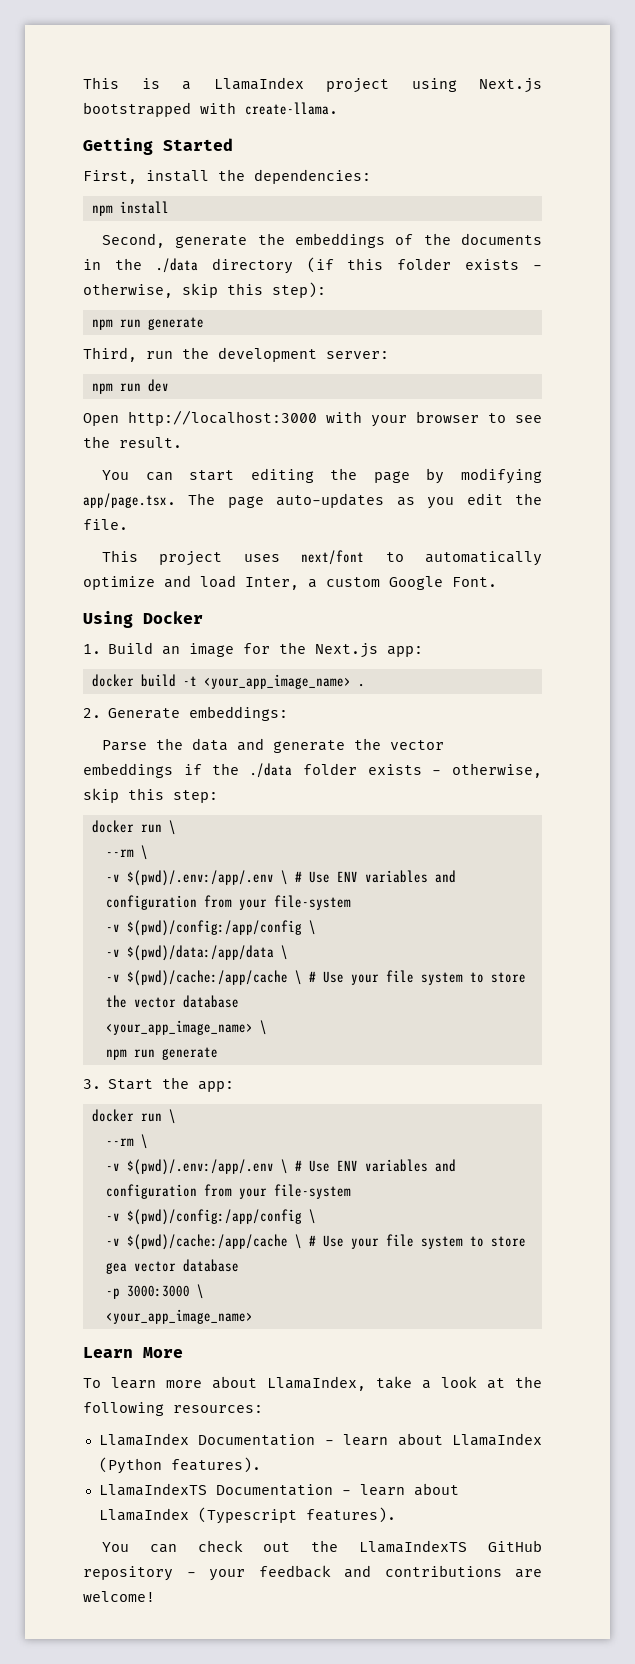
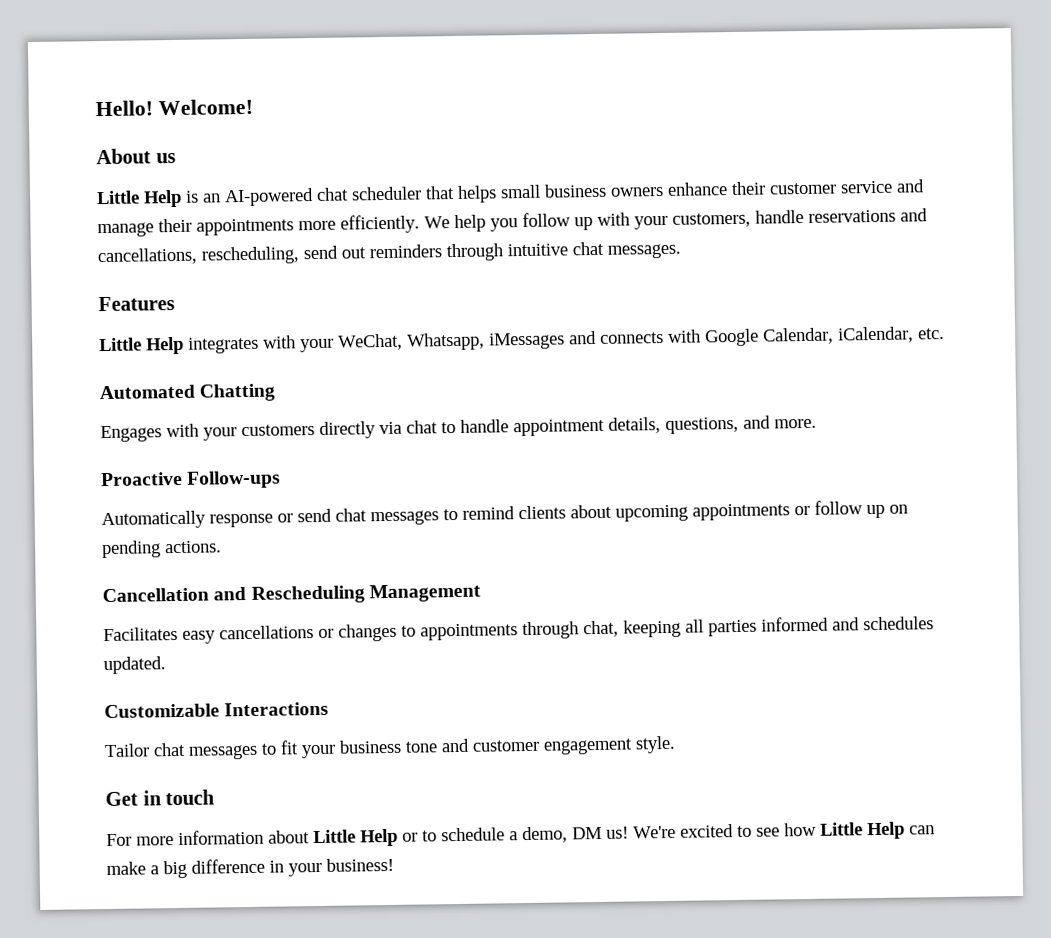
[83,77,542,93] [83,102,338,117] [83,138,233,155] [83,169,371,184] [91,201,169,216] [101,233,542,248] [83,257,542,274] [83,282,326,298] [91,317,204,330] [83,347,389,362] [91,379,169,394] [83,410,542,427] [83,436,182,448] [101,468,542,484] [83,493,542,509] [83,519,128,530] [101,550,542,566] [83,575,497,590] [83,611,203,628] [83,642,424,658] [91,674,365,689] [83,706,289,721] [101,738,444,753] [83,763,542,778] [83,788,218,803] [91,820,176,835] [105,845,148,860] [105,870,456,886] [105,895,351,910] [105,920,316,936] [105,945,288,961] [105,970,526,986] [105,995,239,1008] [105,1020,267,1035] [105,1047,218,1060] [83,1077,235,1092] [91,1109,176,1124] [105,1134,148,1149] [105,1159,456,1175] [105,1184,351,1199] [105,1209,316,1225] [105,1234,526,1250] [105,1259,239,1274] [105,1284,204,1299] [105,1309,253,1324] [83,1347,183,1358] [83,1376,542,1391] [83,1402,263,1416] [98,1433,542,1446] [98,1457,261,1474] [98,1483,459,1496] [98,1507,396,1524] [101,1540,542,1553] [83,1565,542,1581] [83,1591,155,1602] This is a LlamaIndex project using Next.js bootstrapped with create-llama. // Getting Started // First, install the dependencies: // npm install // Second, generate the embeddings of the documents in the ./data directory (if this folder exists - otherwise, skip this step): // npm run generate // Third, run the development server: // npm run dev // Open http://localhost:3000 with your browser to see the result. // You can start editing the page by modifying app/page.tsx. The page auto-updates as you edit the file. // This project uses next/font to automatically optimize and load Inter, a custom Google Font. // Using Docker // 1. Build an image for the Next.js app: // docker build -t <your_app_image_name> . // 2. Generate embeddings: // Parse the data and generate the vector embeddings if the ./data folder exists - otherwise, skip this step: // docker run \ // --rm \ // -v $(pwd)/.env:/app/.env \ # Use ENV variables and configuration from your file-system // -v $(pwd)/config:/app/config \ // -v $(pwd)/data:/app/data \ // -v $(pwd)/cache:/app/cache \ # Use your file system to store the vector database // <your_app_image_name> \ // npm run generate // 3. Start the app: // docker run \ // --rm \ // -v $(pwd)/.env:/app/.env \ # Use ENV variables and configuration from your file-system // -v $(pwd)/config:/app/config \ // -v $(pwd)/cache:/app/cache \ # Use your file system to store gea vector database // -p 3000:3000 \ // <your_app_image_name> // Learn More // To learn more about LlamaIndex, take a look at the following resources: // LlamaIndex Documentation - learn about LlamaIndex (Python features). // LlamaIndexTS Documentation - learn about LlamaIndex (Typescript features). // You can check out the LlamaIndexTS GitHub repository - your feedback and contributions are welcome! -> [95,98,253,117] [96,148,176,165] [96,179,925,208] [97,208,928,238] [97,241,681,266] [98,296,175,312] [99,326,945,355] [99,383,276,402] [100,415,817,443] [101,470,282,489] [101,500,908,530] [101,540,222,559] [102,583,481,604] [103,616,934,644] [103,656,166,675] [104,701,330,719] [104,735,676,760] [105,789,216,807] [106,821,935,847] [106,857,394,879] Hello! Welcome! // About us // Little Help is an AI-powered chat scheduler that helps small business owners enhance their customer service and manage their appointments more efficiently. We help you follow up with your customers, handle reservations and cancellations, rescheduling, send out reminders through intuitive chat messages. // Features // Little Help integrates with your WeChat, Whatsapp, iMessages and connects with Google Calendar, iCalendar, etc. // Automated Chatting // Engages with your customers directly via chat to handle appointment details, questions, and more. // Proactive Follow-ups // Automatically response or send chat messages to remind clients about upcoming appointments or follow up on pending actions. // Cancellation and Rescheduling Management // Facilitates easy cancellations or changes to appointments through chat, keeping all parties informed and schedules updated. // Customizable Interactions // Tailor chat messages to fit your business tone and customer engagement style. // Get in touch // For more information about Little Help or to schedule a demo, DM us! We're excited to see how Little Help can make a big difference in your business!

